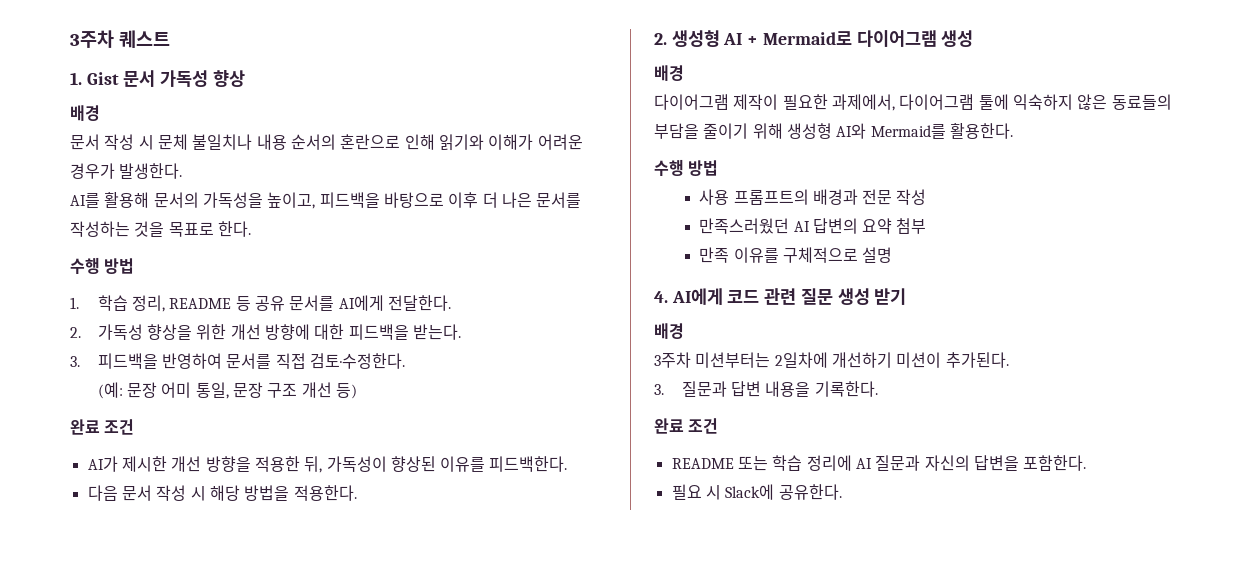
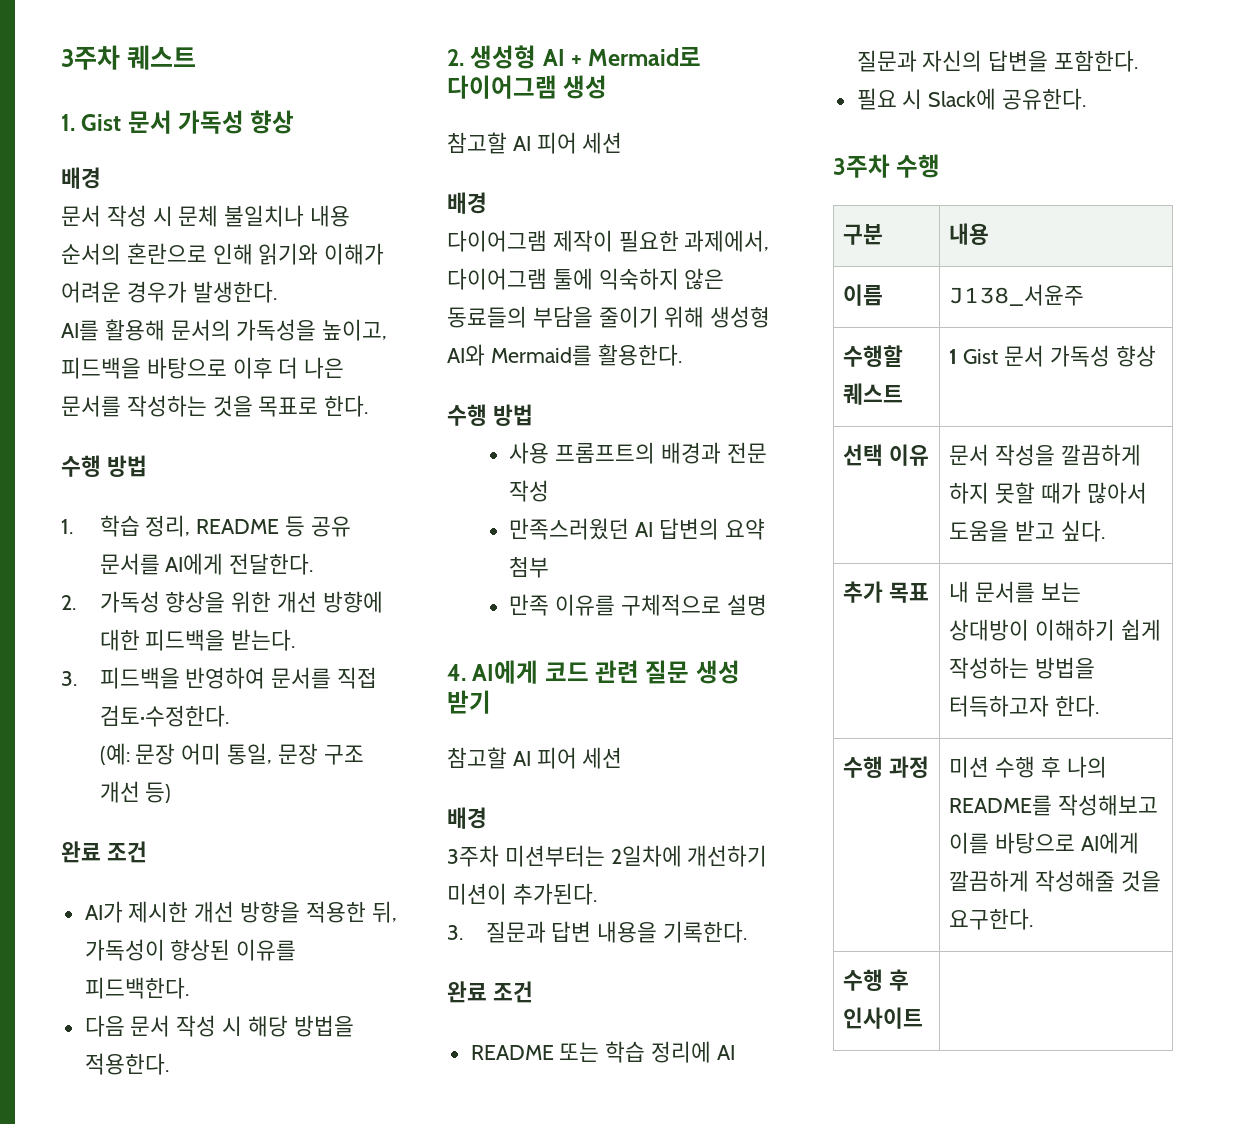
(974, 38) none -> [447,132,623,154] // 참고할 AI 피어 세션
(907, 296) none -> [447,747,623,769] // 참고할 AI 피어 세션
(842, 492) none -> [833,154,941,178] [843,224,884,245] [949,223,990,245] [843,284,884,306] [949,284,1085,306] [843,345,904,367] [843,383,904,405] [949,345,1156,367] [843,444,930,466] [949,444,1141,466] [949,482,1147,504] [949,520,1105,542] [843,581,930,603] [949,581,1081,603] [949,619,1161,641] [949,657,1096,679] [949,695,1100,717] [843,756,930,778] [949,756,1107,778] [949,794,1159,816] [949,832,1139,854] [949,870,1161,892] [949,908,1034,930] [843,969,910,991] [843,1007,924,1029] // 3주차 수행 // 구분 | 내용 // 이름 | J138_서윤주 // 수행할 퀘스트 | 1 Gist 문서 가독성 향상 // 선택 이유 | 문서 작성을 깔끔하게 하지 못할 때가 많아서 도움을 받고 싶다. // 추가 목표 | 내 문서를 보는 상대방이 이해하기 쉽게 작성하는 방법을 터득하고자 한다. // 수행 과정 | 미션 수행 후 나의 README를 작성해보고 이를 바탕으로 AI에게 깔끔하게 작성해줄 것을 요구한다. // 수행 후 인사이트 |

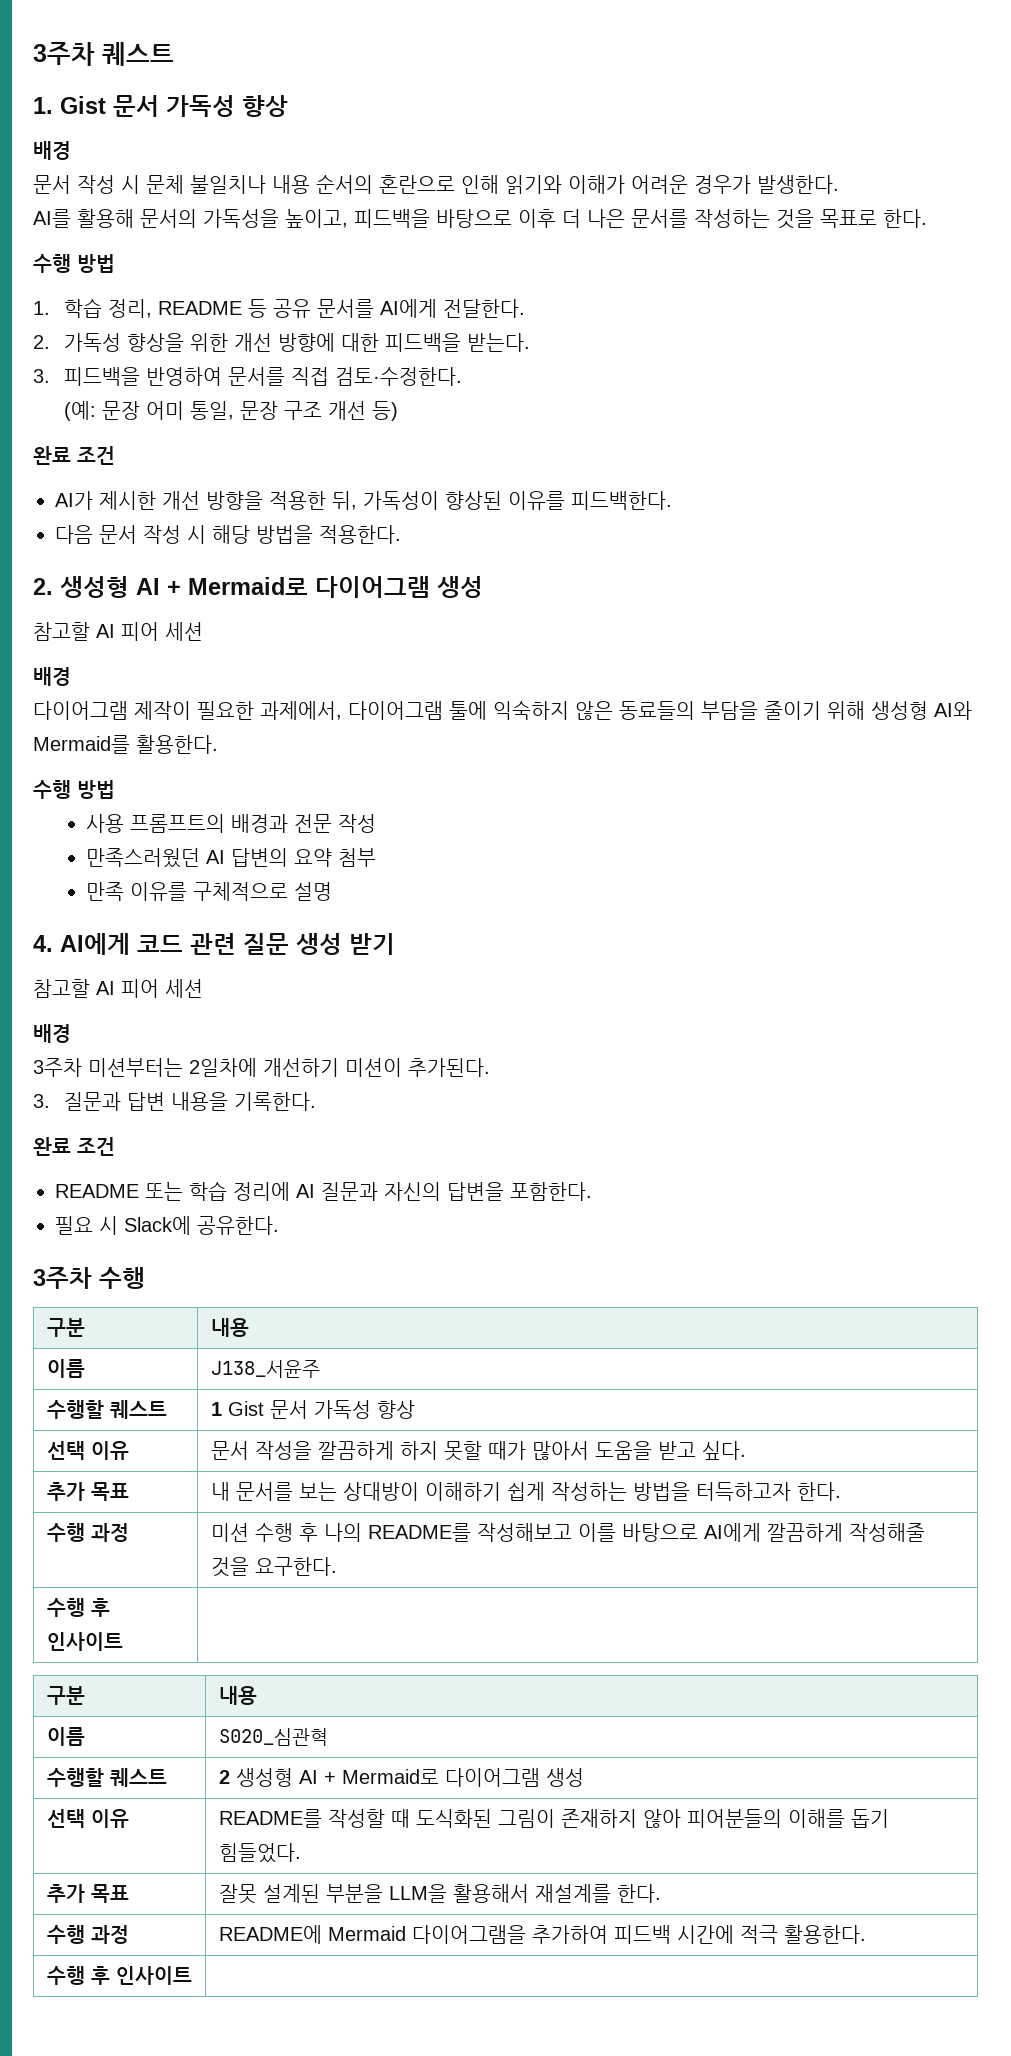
(924, 1018) none -> [46,1686,85,1705] [218,1686,257,1705] [46,1727,85,1746] [218,1728,328,1746] [46,1768,167,1787] [218,1768,584,1787] [46,1809,129,1828] [218,1809,889,1828] [218,1843,301,1863] [46,1884,129,1903] [218,1884,661,1904] [46,1925,129,1944] [218,1925,866,1944] [46,1966,192,1985] // 구분 | 내용 // 이름 | S020_심관혁 // 수행할 퀘스트 | 2 생성형 AI + Mermaid로 다이어그램 생성 // 선택 이유 | README를 작성할 때 도식화된 그림이 존재하지 않아 피어분들의 이해를 돕기 힘들었다. // 추가 목표 | 잘못 설계된 부분을 LLM을 활용해서 재설계를 한다. // 수행 과정 | README에 Mermaid 다이어그램을 추가하여 피드백 시간에 적극 활용한다. // 수행 후 인사이트 |

